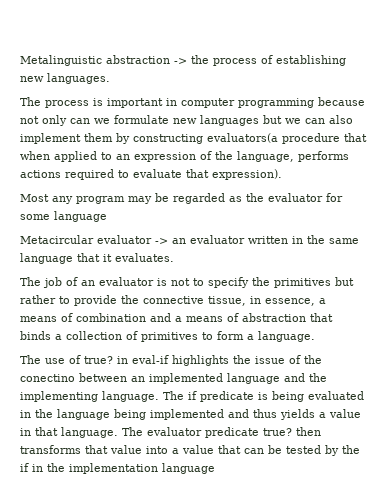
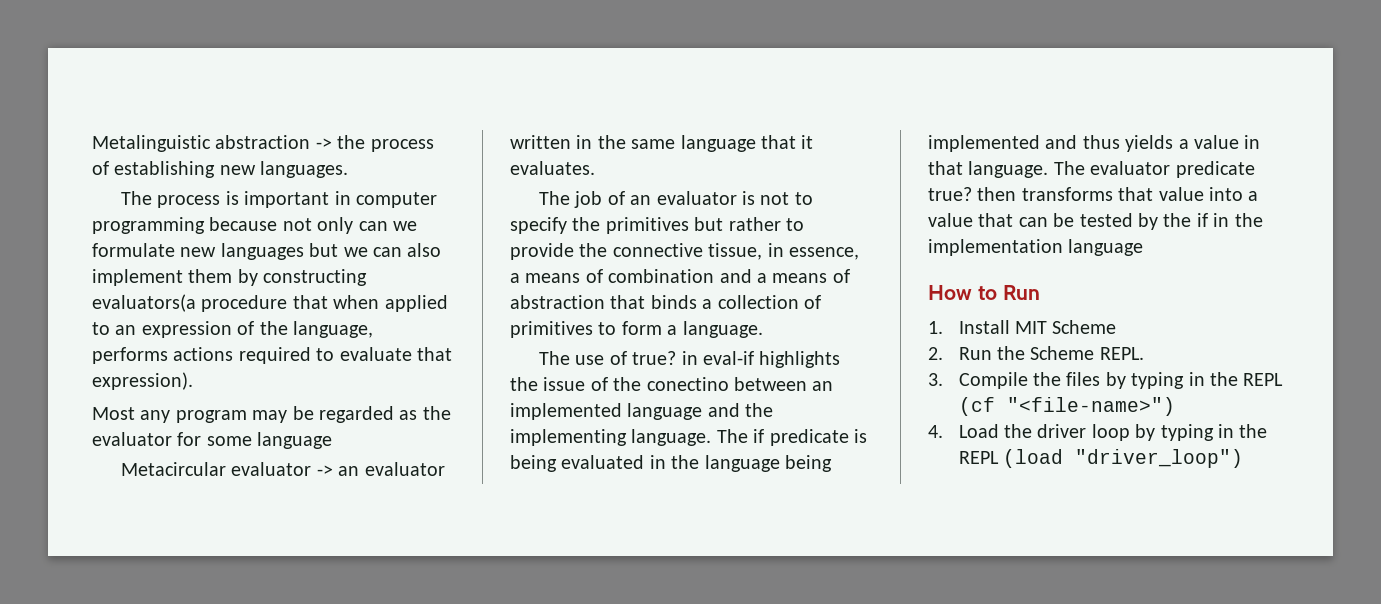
(215, 468) none -> [928,285,1040,300] [928,320,1117,334] [928,346,1144,360] [928,372,1284,389] [958,397,1175,416] [928,424,1268,441] [958,449,1244,468] // How to Run // 1. Install MIT Scheme // 2. Run the Scheme REPL. // 3. Compile the files by typing in the REPL (cf "<file-name>") // 4. Load the driver loop by typing in the REPL (load "driver_loop")

